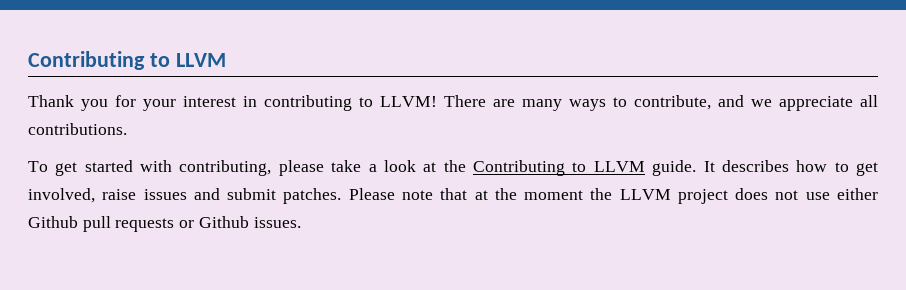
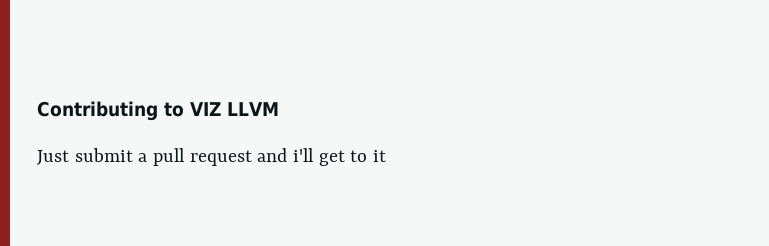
[28,51,170,70] Contributing to -> [37,101,221,121] Contributing to VIZ
[28,95,878,111] [28,123,127,135] [28,160,878,176] [28,188,879,204] [28,216,301,232] Thank you for your interest in contributing to LLVM! There are many ways to contribute, and we appreciate all contributions. // To get started with contributing, please take a look at the Contributing to LLVM guide. It describes how to get involved, raise issues and submit patches. Please note that at the moment the LLVM project does not use either Github pull requests or Github issues. -> [37,148,387,166] Just submit a pull request and i'll get to it

